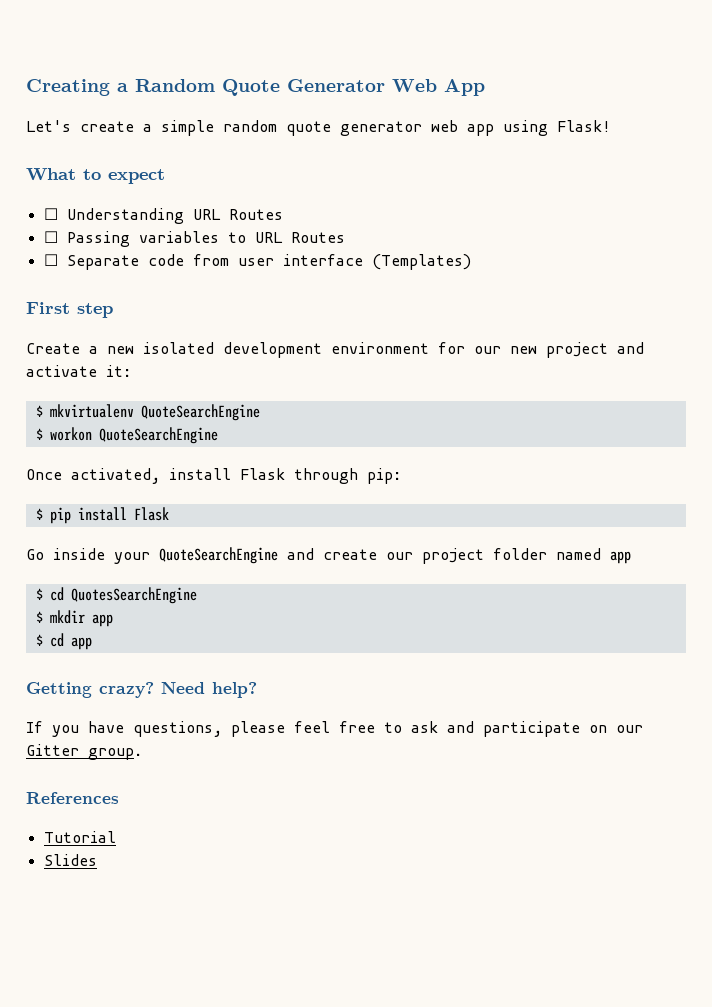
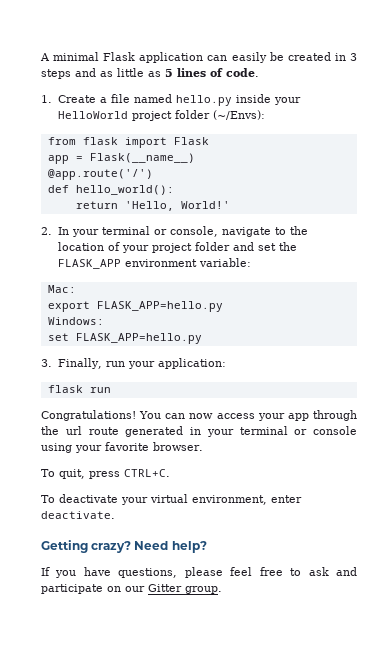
[26,79,485,96] [26,120,611,136] [26,168,165,184] [43,208,283,224] [43,231,345,247] [43,254,471,270] [26,302,113,318] [26,342,644,358] [26,365,131,377] [35,404,260,421] [35,427,218,444] [26,468,401,484] [35,507,169,524] [26,547,631,564] [35,587,197,604] [35,610,113,627] [35,633,92,650] Creating a Random Quote Generator Web App // Let's create a simple random quote generator web app using Flask! // What to expect // ☐ Understanding URL Routes // ☐ Passing variables to URL Routes // ☐ Separate code from user interface (Templates) // First step // Create a new isolated development environment for our new project and activate it: // $ mkvirtualenv QuoteSearchEngine // $ workon QuoteSearchEngine // Once activated, install Flask through pip: // $ pip install Flask // Go inside your QuoteSearchEngine and create our project folder named app // $ cd QuotesSearchEngine // $ mkdir app // $ cd app -> [40,52,357,63] [41,68,259,79] [41,94,301,106] [57,110,265,121] [47,137,209,148] [47,153,195,164] [47,169,153,180] [47,185,174,195] [75,201,230,211] [41,226,308,237] [57,242,297,253] [57,258,251,269] [47,285,76,293] [47,301,223,312] [47,317,104,325] [47,333,202,344] [41,358,226,369] [47,385,111,393] [41,410,357,421] [41,426,357,437] [41,442,203,453] [41,469,170,479] [41,494,302,505] [41,511,115,519] A minimal Flask application can easily be created in 3 steps and as little as 5 lines of code. // 1. Create a file named hello.py inside your HelloWorld project folder (~/Envs): // from flask import Flask // app = Flask(__name__) // @app.route('/') // def hello_world(): // return 'Hello, World!' // 2. In your terminal or console, navigate to the location of your project folder and set the FLASK_APP environment variable: // Mac: // export FLASK_APP=hello.py // Windows: // set FLASK_APP=hello.py // 3. Finally, run your application: // flask run // Congratulations! You can now access your app through the url route generated in your terminal or console using your favorite browser. // To quit, press CTRL+C. // To deactivate your virtual environment, enter deactivate.
[26,792,119,804] [43,831,116,843] [43,854,97,866] // References // Tutorial // Slides -> (222, 590) none

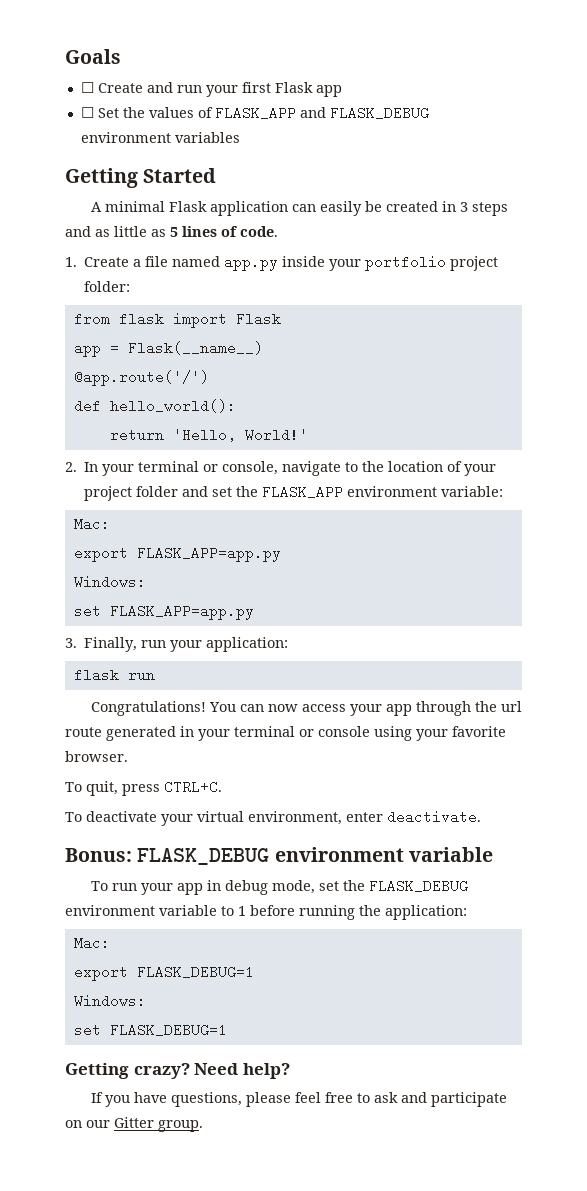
(40, 57) none -> [65,49,121,64] [80,82,342,97] [80,106,429,120] [80,132,240,143] [65,168,217,188] Goals // ☐ Create and run your first Flask app // ☐ Set the values of FLASK_APP and FLASK_DEBUG environment variables // Getting Started //
[175,95,232,106] hello.py -> [224,255,279,271] app.py
[57,110,265,121] HelloWorld project folder (~/Envs): -> [365,255,499,271] [84,281,131,292] portfolio project folder:
[96,301,223,312] [47,317,104,325] [47,333,202,344] FLASK_APP=hello.py // Windows: // set FLASK_APP=hello.py -> [136,546,281,562] [73,575,146,589] [73,604,254,620] FLASK_APP=app.py // Windows: // set FLASK_APP=app.py
(115, 515) none -> [65,847,493,865] [90,879,468,895] [65,905,467,920] [73,936,110,950] [73,965,254,981] [73,994,146,1008] [73,1023,227,1037] // Bonus: FLASK_DEBUG environment variable // To run your app in debug mode, set the FLASK_DEBUG environment variable to 1 before running the application: // Mac: // export FLASK_DEBUG=1 // Windows: // set FLASK_DEBUG=1

